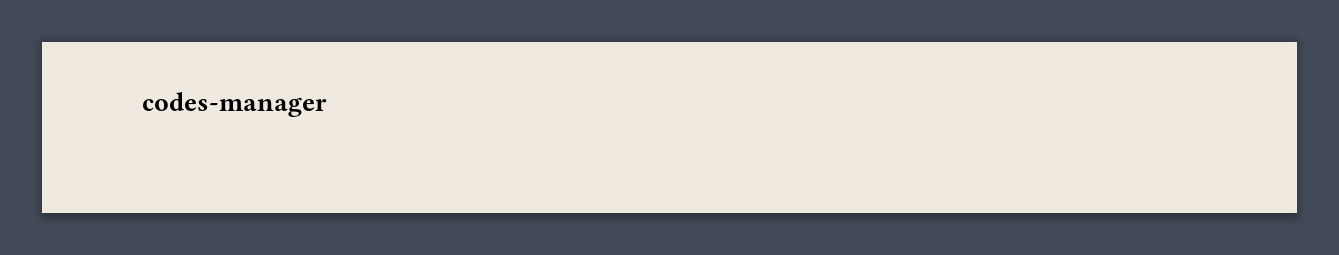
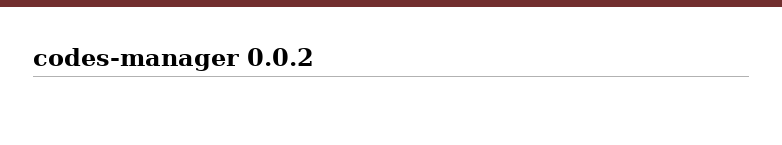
(327, 104) none -> [247,48,314,66] 0.0.2

